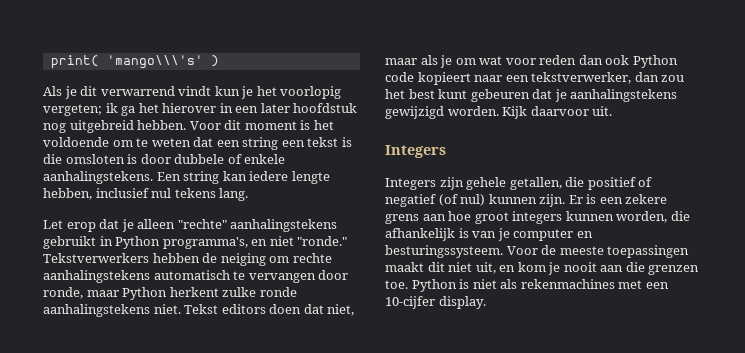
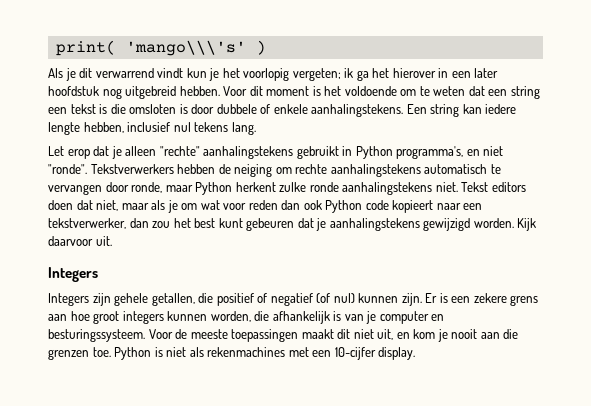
[297,236,348,246] "ronde." -> [48,164,87,174] "ronde".

